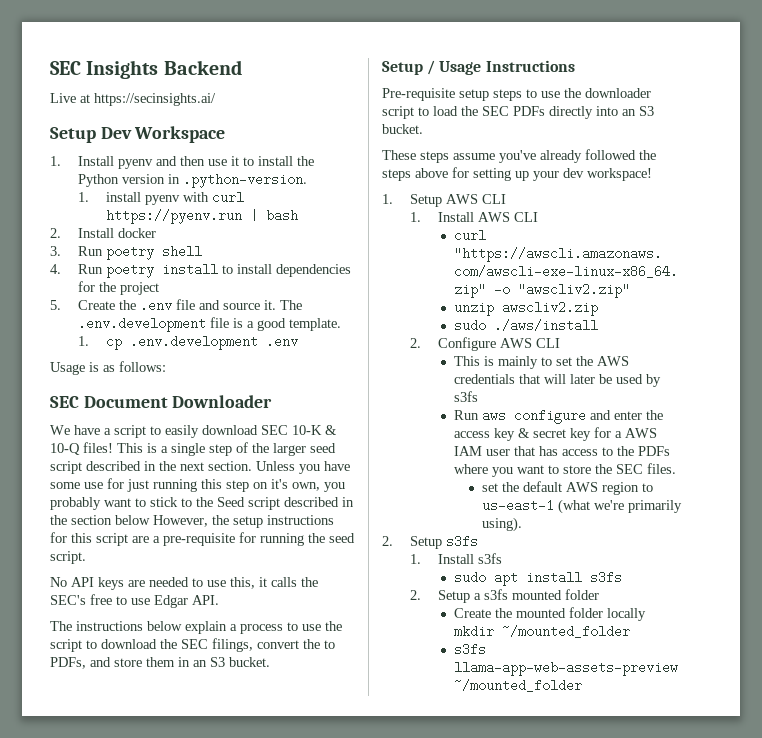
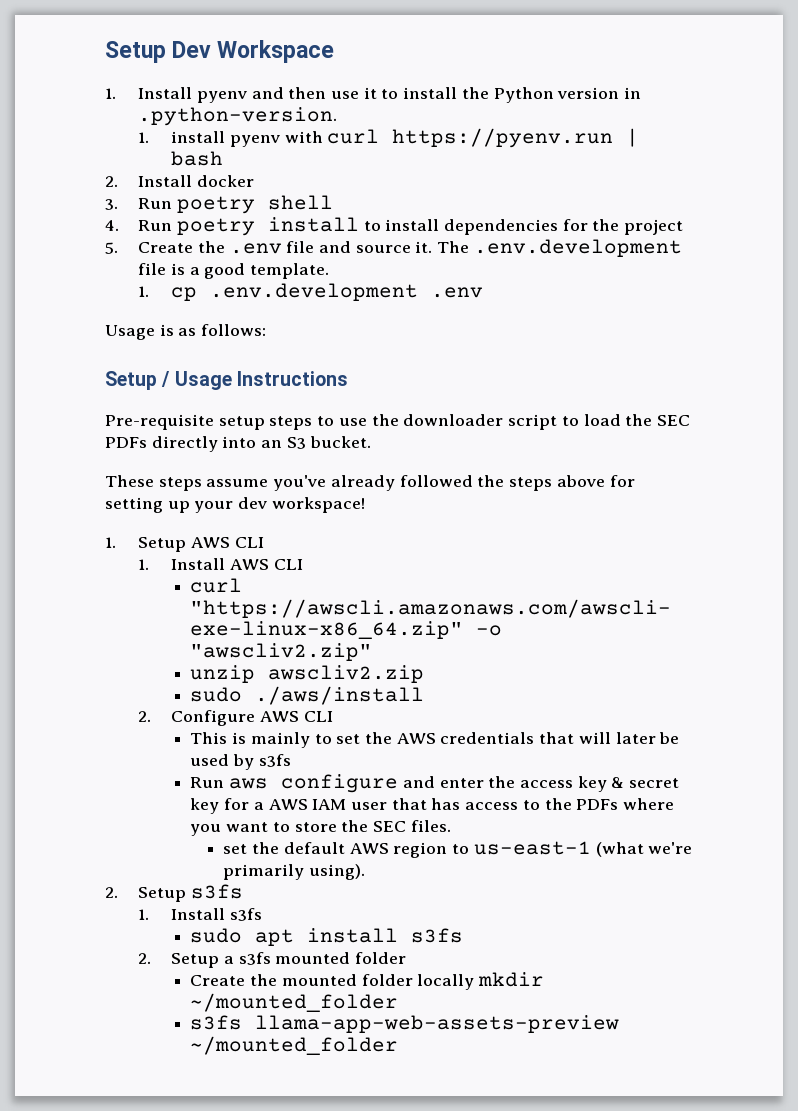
[50,60,242,79] [50,93,216,106] SEC Insights Backend // Live at https://secinsights.ai/ // -> (105, 52) none
[50,395,273,408] [50,425,337,438] [50,442,336,456] [50,461,350,474] [50,478,345,492] [50,497,354,510] [50,515,334,528] [50,532,355,546] [50,551,86,564] [50,577,318,590] [50,594,219,608] [50,621,342,634] [50,638,335,652] [50,657,270,669] // SEC Document Downloader // We have a script to easily download SEC 10-K & 10-Q files! This is a single step of the larger seed script described in the next section. Unless you have some use for just running this step on it's own, you probably want to stick to the Seed script described in the section below However, the setup instructions for this script are a pre-requisite for running the seed script. // No API keys are needed to use this, it calls the SEC's free to use Edgar API. // The instructions below explain a process to use the script to download the SEC filings, convert the to PDFs, and store them in an S3 bucket. -> (267, 330) none

